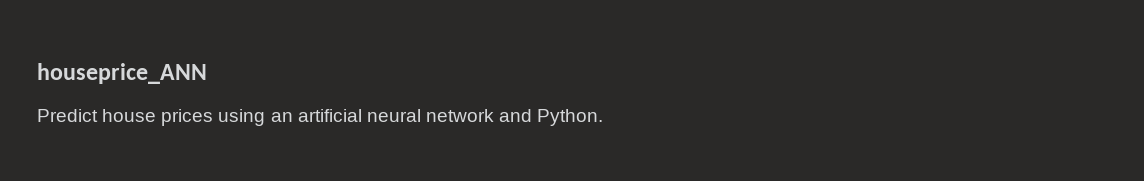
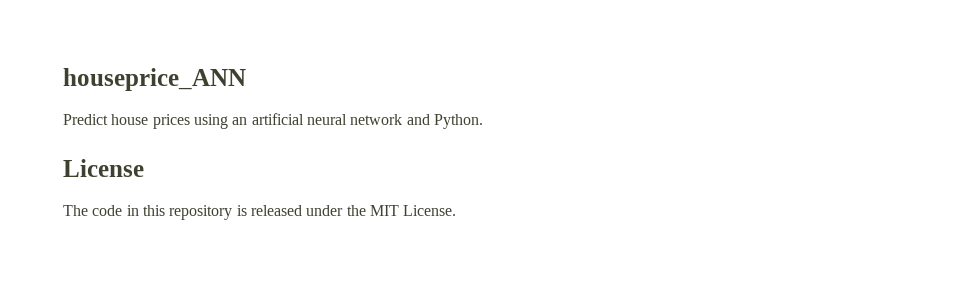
(604, 117) none -> [63,159,144,177] [63,205,457,220] // License // The code in this repository is released under the MIT License.

